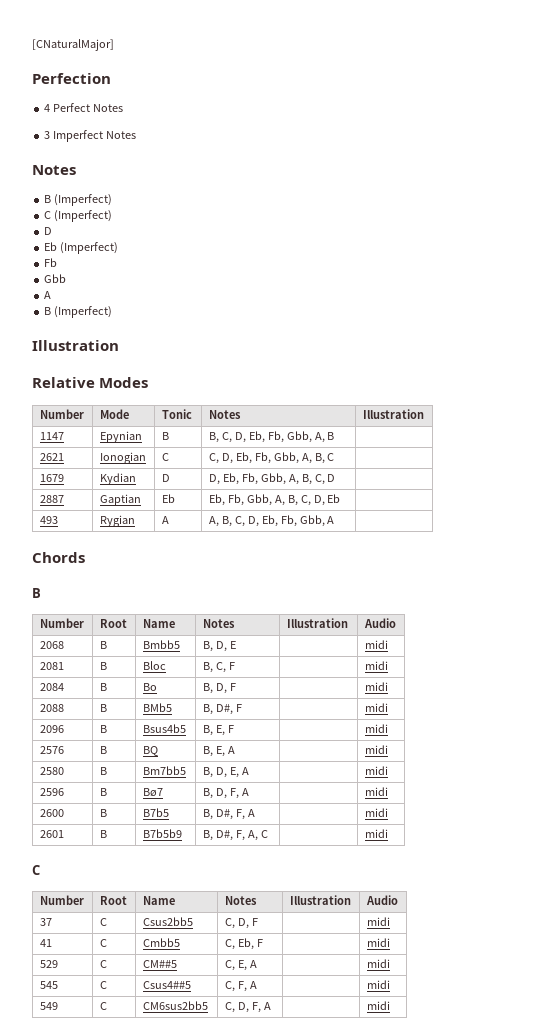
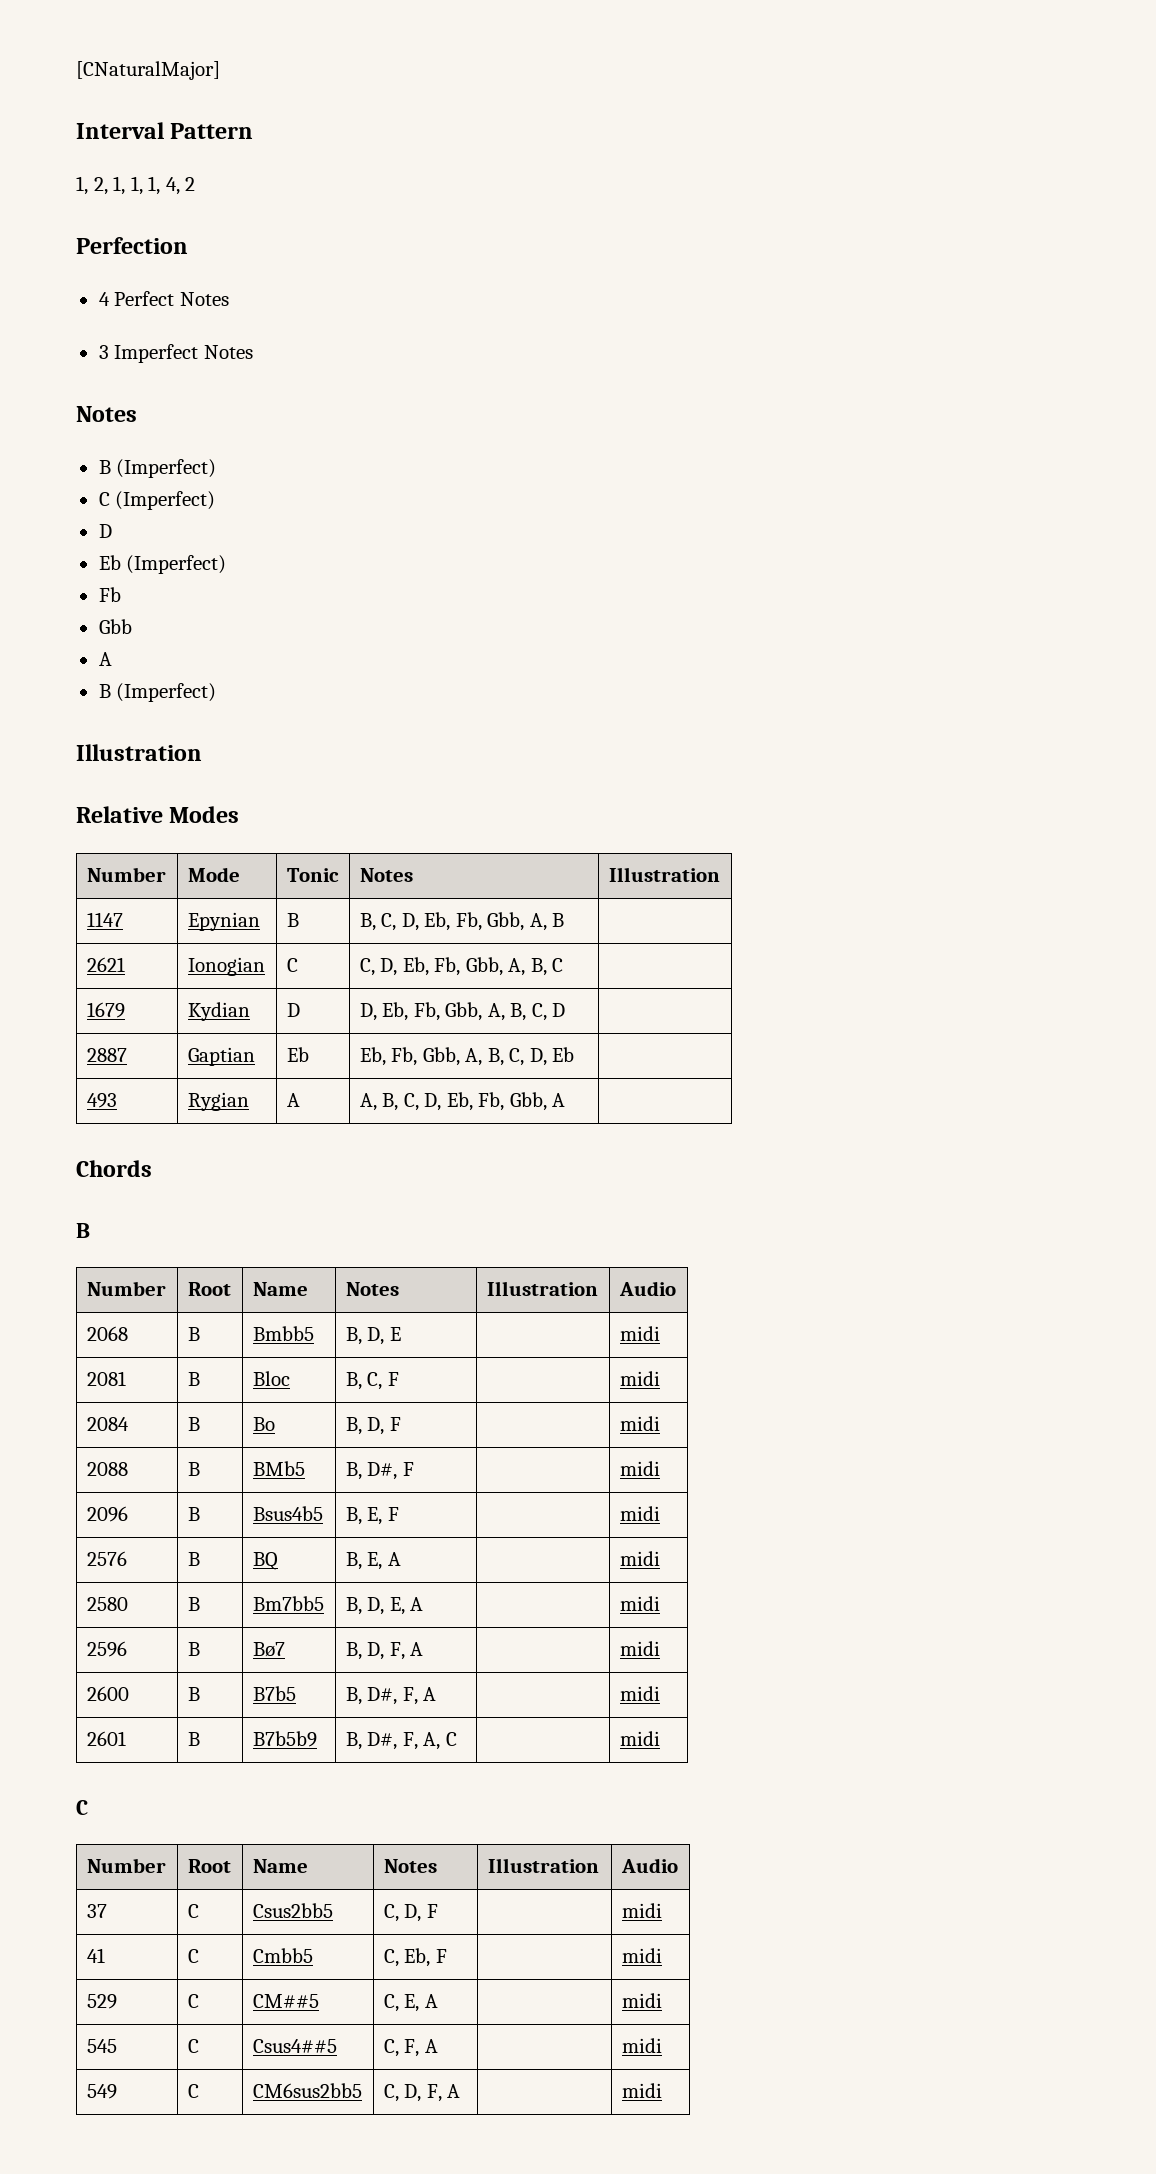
(114, 45) none -> [76,122,254,139] [76,176,196,195] // Interval Pattern // 1, 2, 1, 1, 1, 4, 2

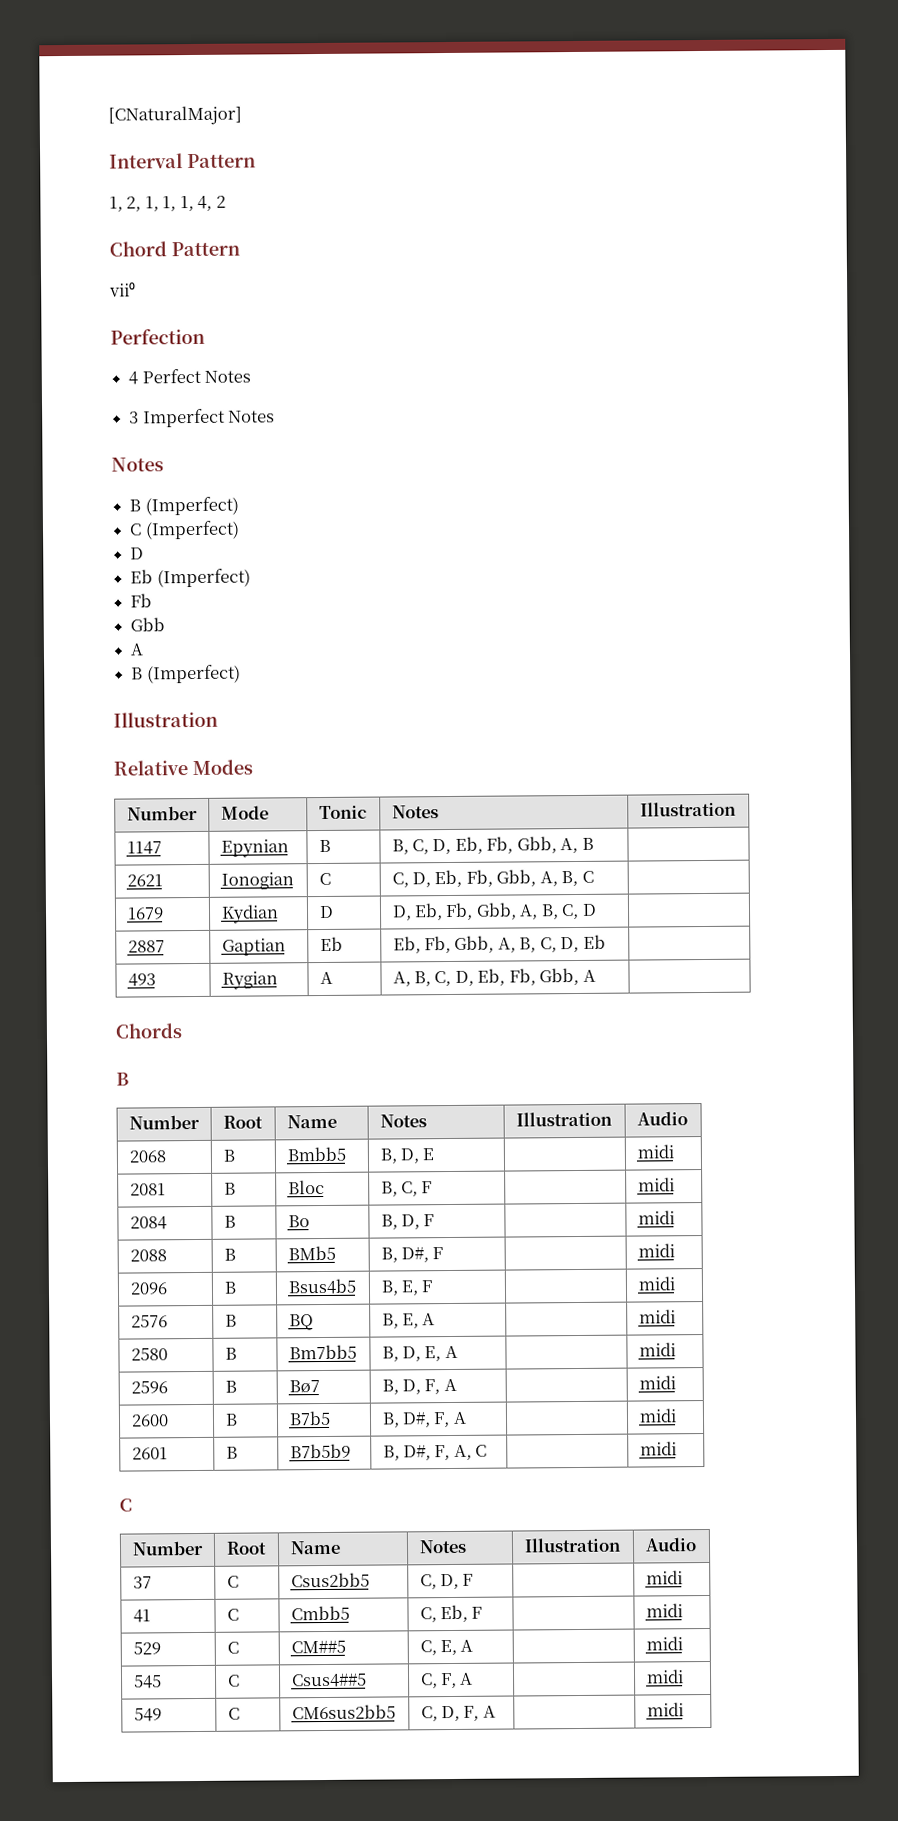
(196, 184) none -> [109,241,240,257] [109,282,136,297] // Chord Pattern // vii⁰

